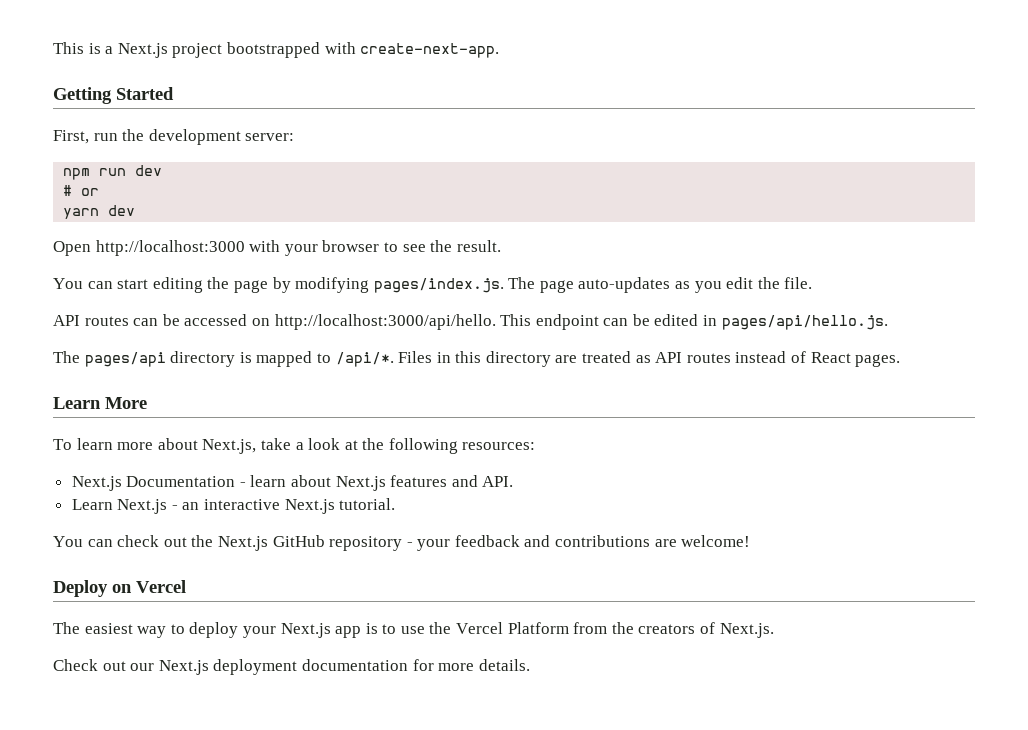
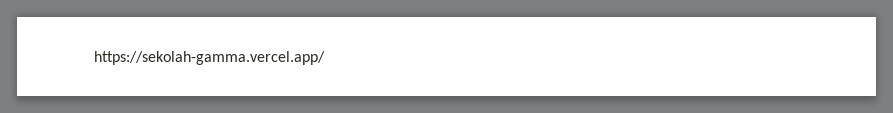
[53,42,500,58] [53,87,174,104] [53,129,295,145] [63,165,163,180] [63,185,100,196] [63,205,136,219] [53,240,501,256] [53,277,813,293] [53,314,888,330] [53,351,901,367] [53,397,147,409] [53,438,536,454] [71,475,514,491] [71,498,396,514] [53,535,751,551] [53,580,186,597] [53,622,774,638] [53,659,530,675] This is a Next.js project bootstrapped with create-next-app. // Getting Started // First, run the development server: // npm run dev // # or // yarn dev // Open http://localhost:3000 with your browser to see the result. // You can start editing the page by modifying pages/index.js. The page auto-updates as you edit the file. // API routes can be accessed on http://localhost:3000/api/hello. This endpoint can be edited in pages/api/hello.js. // The pages/api directory is mapped to /api/*. Files in this directory are treated as API routes instead of React pages. // Learn More // To learn more about Next.js, take a look at the following resources: // Next.js Documentation - learn about Next.js features and API. // Learn Next.js - an interactive Next.js tutorial. // You can check out the Next.js GitHub repository - your feedback and contributions are welcome! // Deploy on Vercel // The easiest way to deploy your Next.js app is to use the Vercel Platform from the creators of Next.js. // Check out our Next.js deployment documentation for more details. -> [94,51,325,65] https://sekolah-gamma.vercel.app/

